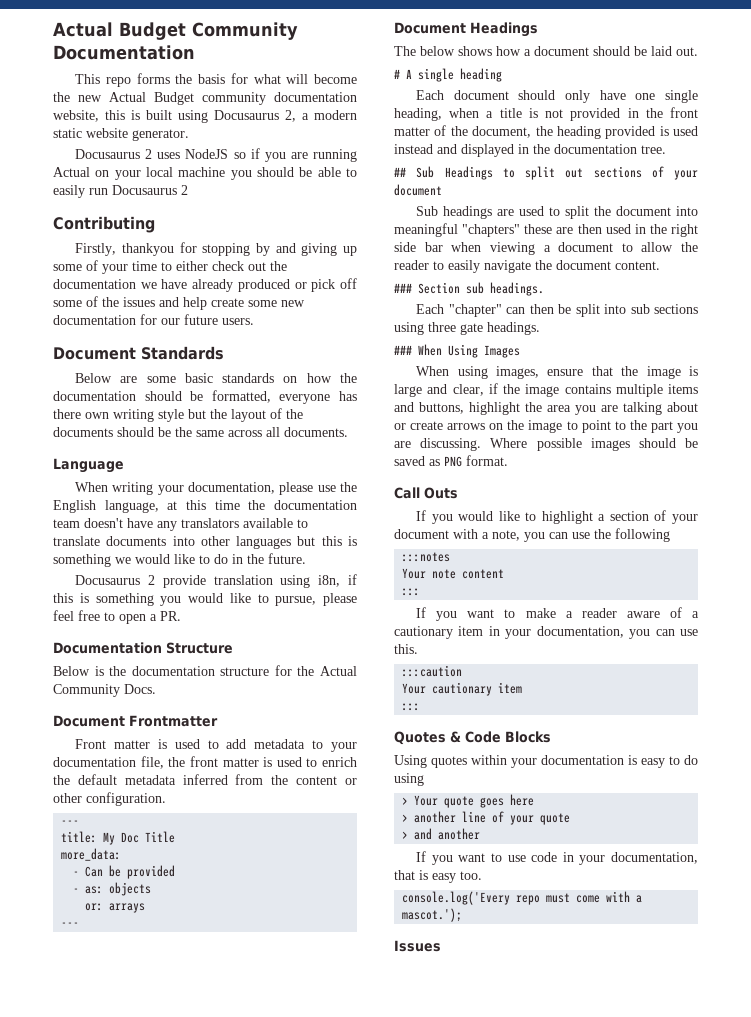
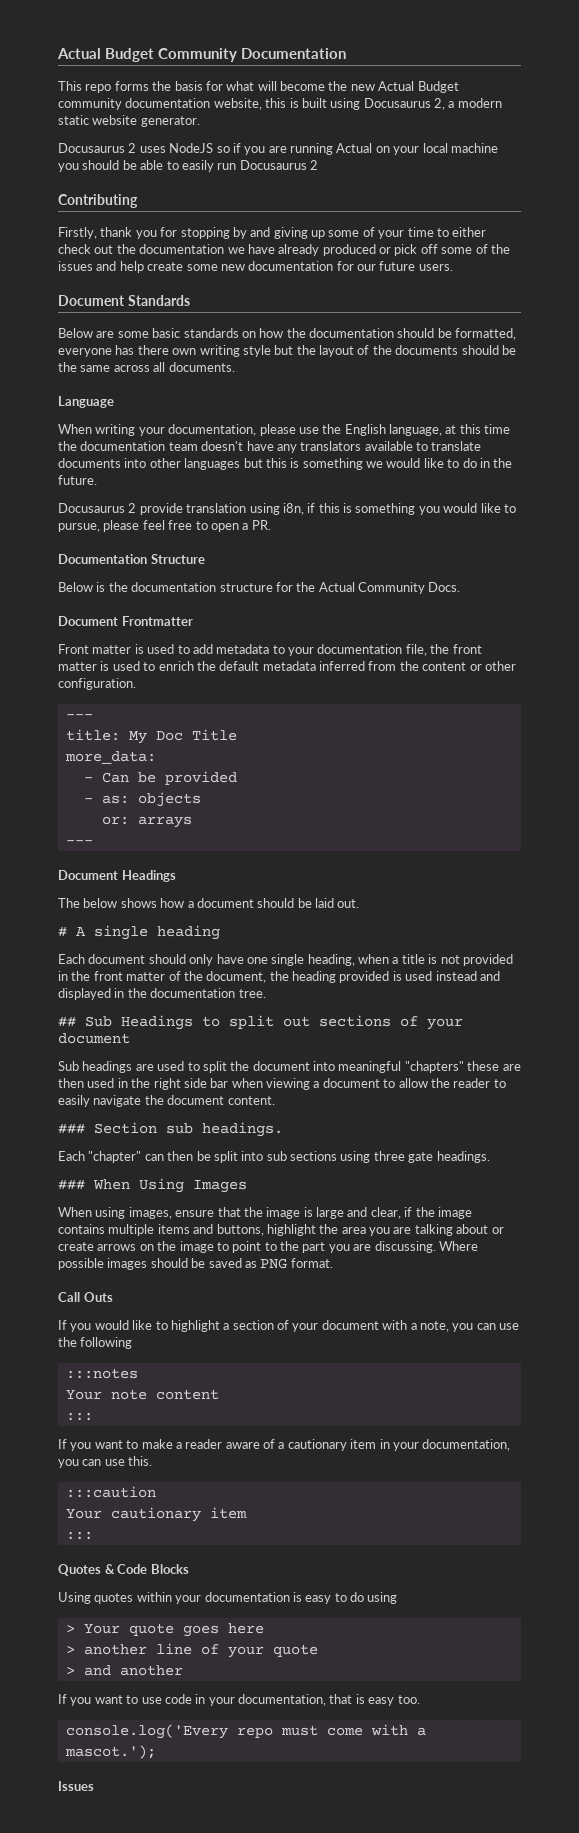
[121,243,174,256] thankyou -> [100,227,157,239] thank you

